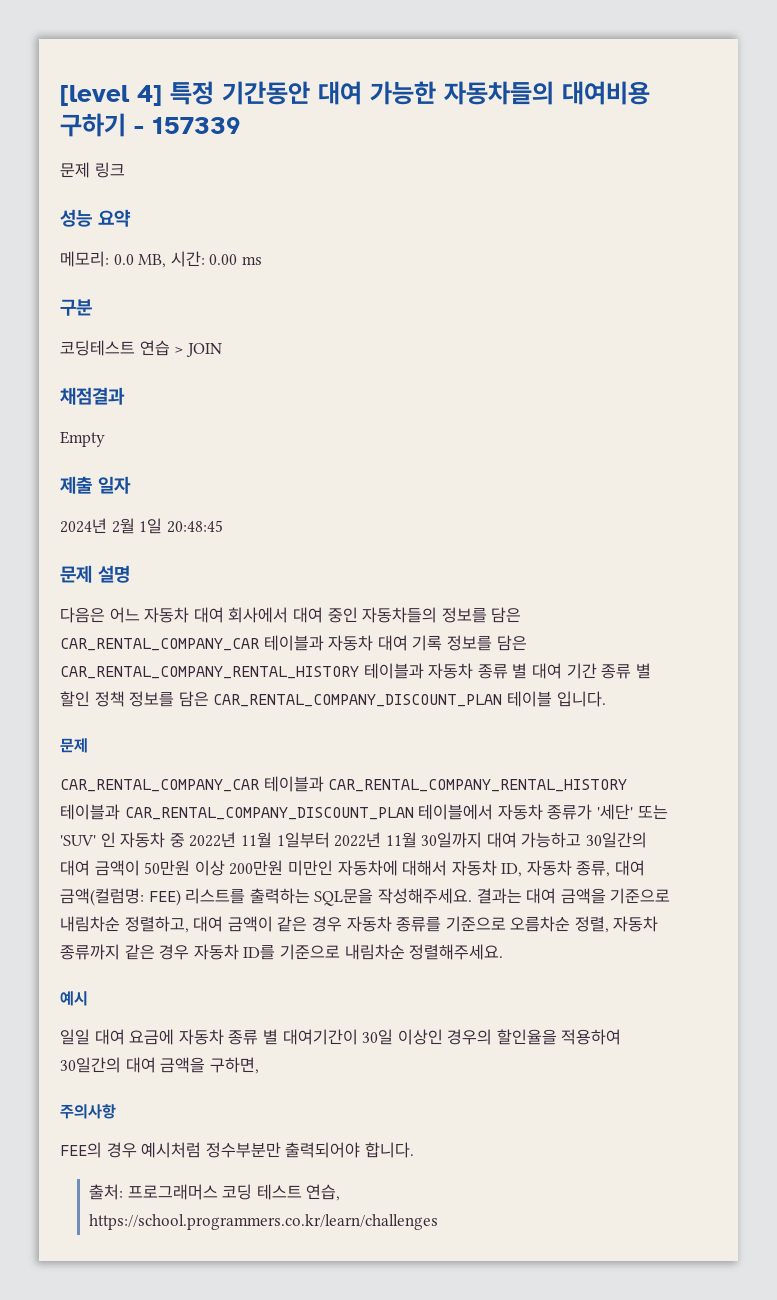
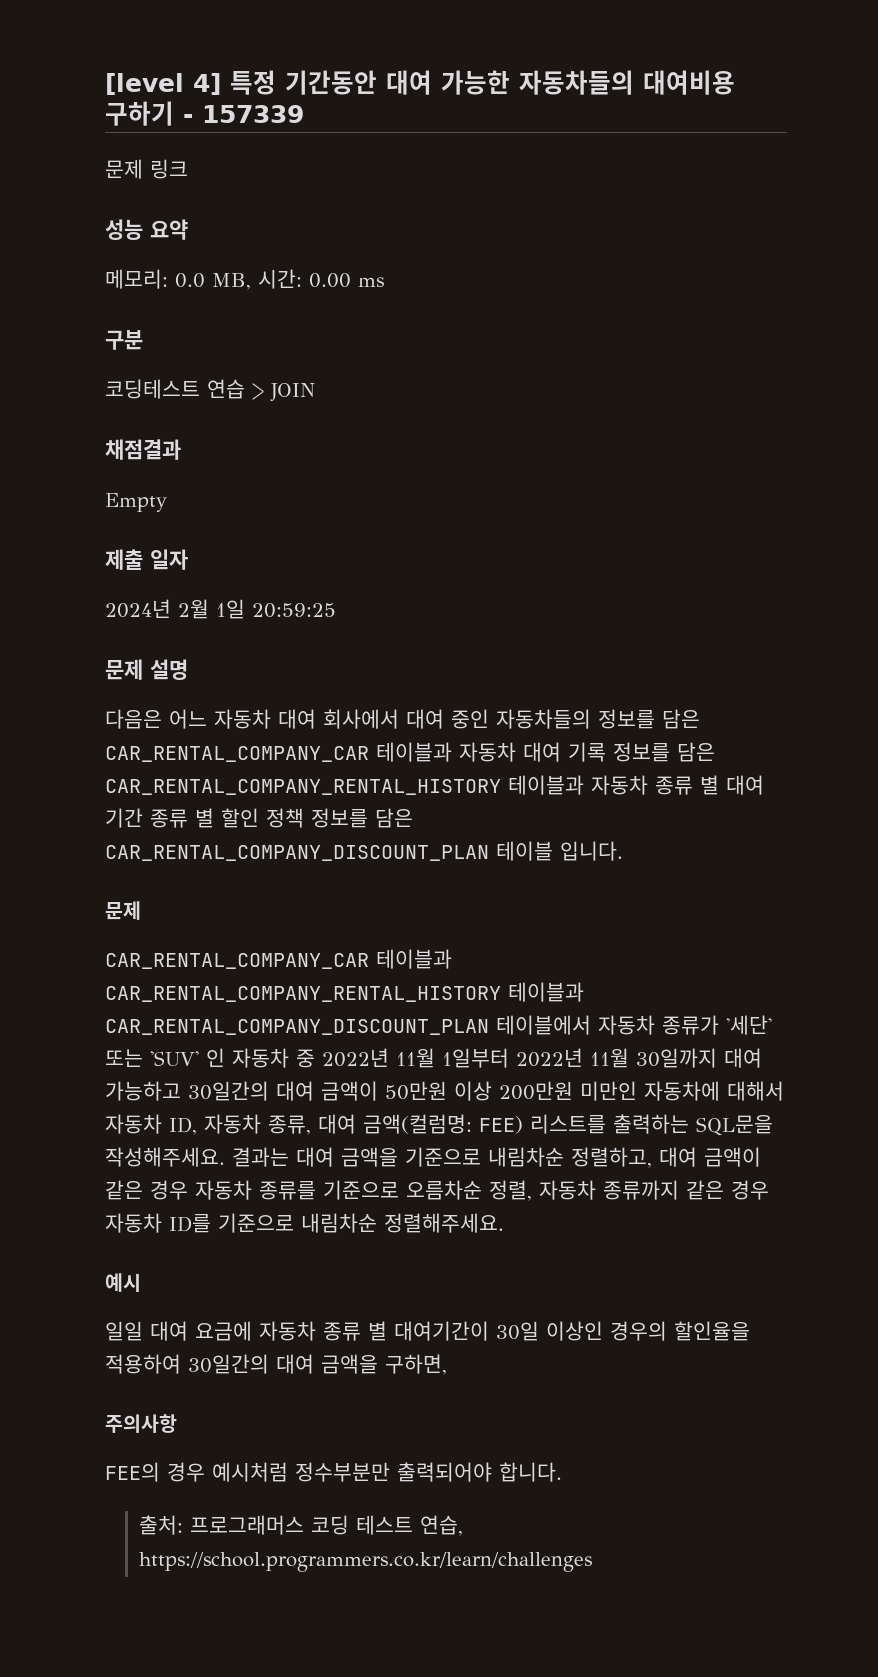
[166,520,223,533] 20:48:45 -> [252,603,336,618] 20:59:25

